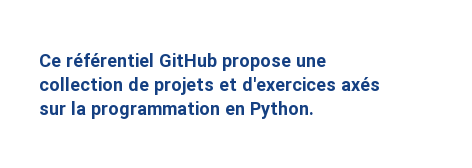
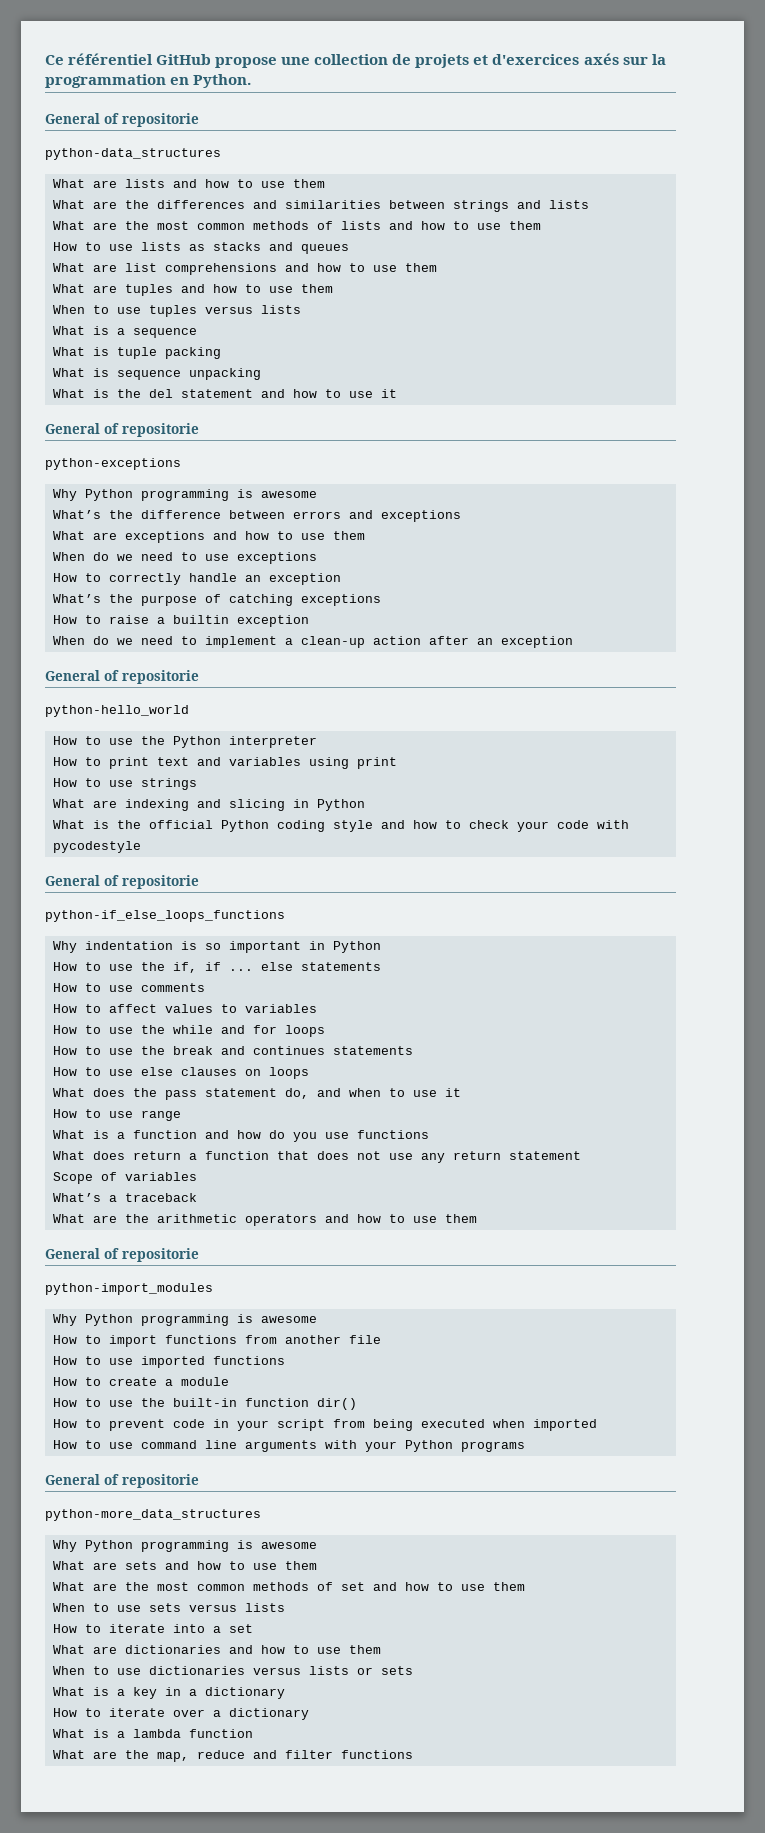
(314, 110) none -> [45,113,199,127] [45,148,221,160] [52,179,325,188] [52,200,589,212] [52,221,541,230] [52,242,349,254] [52,263,437,275] [52,284,333,296] [52,305,301,317] [52,326,197,338] [52,347,221,359] [52,368,261,380] [52,389,397,398] [45,423,199,437] [45,458,181,470] [52,489,317,501] [52,510,461,522] [52,531,365,543] [52,552,317,564] [52,573,341,585] [52,594,381,606] [52,615,309,627] [52,636,573,648] [45,670,199,684] [45,705,189,717] [52,736,317,748] [52,757,397,769] [52,778,197,790] [52,799,365,811] [52,820,629,832] [52,841,141,853] [45,875,199,889] [45,910,285,922] [52,941,381,953] [52,962,381,973] [52,983,205,992] [52,1004,317,1013] [52,1025,325,1037] [52,1046,413,1055] [52,1067,309,1079] [52,1088,461,1100] [52,1109,181,1121] [52,1130,429,1142] [52,1151,581,1163] [52,1172,197,1184] [52,1193,197,1202] [52,1214,477,1226] [45,1248,199,1262] [45,1283,213,1295] [52,1314,317,1326] [52,1335,381,1347] [52,1356,285,1368] [52,1377,229,1386] [52,1398,357,1410] [52,1419,597,1431] [52,1440,525,1452] [45,1474,199,1488] [45,1509,261,1521] [52,1540,317,1552] [52,1561,317,1570] [52,1582,525,1591] [52,1603,285,1612] [52,1624,253,1633] [52,1645,381,1654] [52,1666,413,1675] [52,1687,285,1699] [52,1708,309,1720] [52,1729,253,1738] [52,1750,413,1762] // General of repositorie // python-data_structures // What are lists and how to use them // What are the differences and similarities between strings and lists // What are the most common methods of lists and how to use them // How to use lists as stacks and queues // What are list comprehensions and how to use them // What are tuples and how to use them // When to use tuples versus lists // What is a sequence // What is tuple packing // What is sequence unpacking // What is the del statement and how to use it // General of repositorie // python-exceptions // Why Python programming is awesome // What’s the difference between errors and exceptions // What are exceptions and how to use them // When do we need to use exceptions // How to correctly handle an exception // What’s the purpose of catching exceptions // How to raise a builtin exception // When do we need to implement a clean-up action after an exception // General of repositorie // python-hello_world // How to use the Python interpreter // How to print text and variables using print // How to use strings // What are indexing and slicing in Python // What is the official Python coding style and how to check your code with pycodestyle // General of repositorie // python-if_else_loops_functions // Why indentation is so important in Python // How to use the if, if ... else statements // How to use comments // How to affect values to variables // How to use the while and for loops // How to use the break and continues statements // How to use else clauses on loops // What does the pass statement do, and when to use it // How to use range // What is a function and how do you use functions // What does return a function that does not use any return statement // Scope of variables // What’s a traceback // What are the arithmetic operators and how to use them // General of repositorie // python-import_modules // Why Python programming is awesome // How to import functions from another file // How to use imported functions // How to create a module // How to use the built-in function dir() // How to prevent code in your script from being executed when imported // How to use command line arguments with your Python programs // General of repositorie // python-more_data_structures // Why Python programming is awesome // What are sets and how to use them // What are the most common methods of set and how to use them // When to use sets versus lists // How to iterate into a set // What are dictionaries and how to use them // When to use dictionaries versus lists or sets // What is a key in a dictionary // How to iterate over a dictionary // What is a lambda function // What are the map, reduce and filter functions

